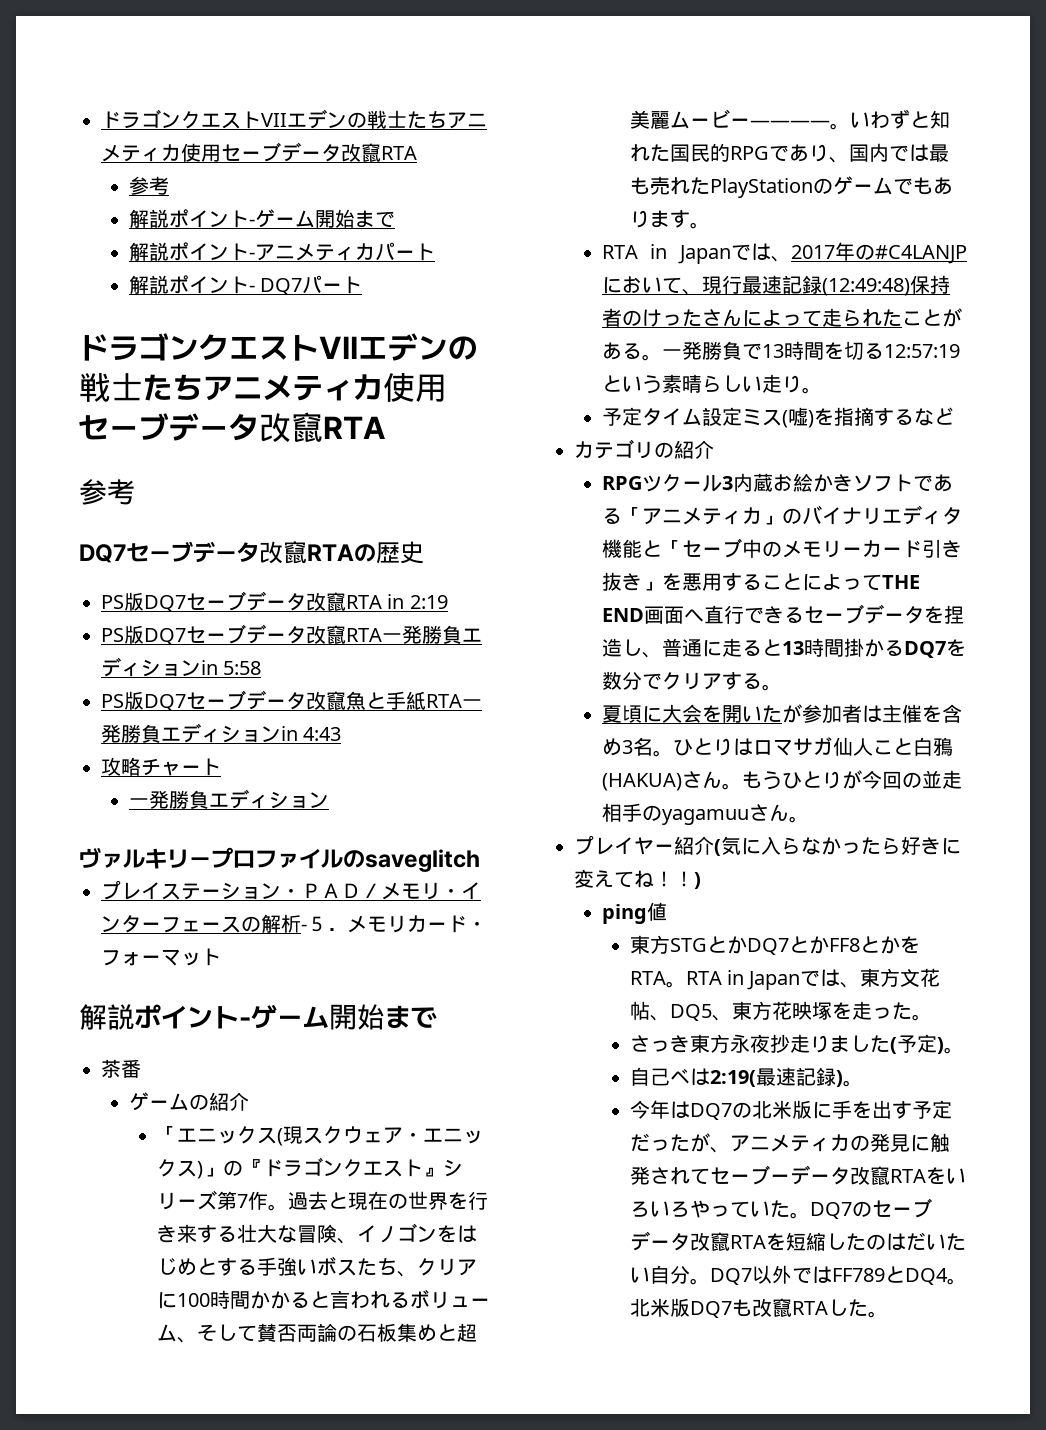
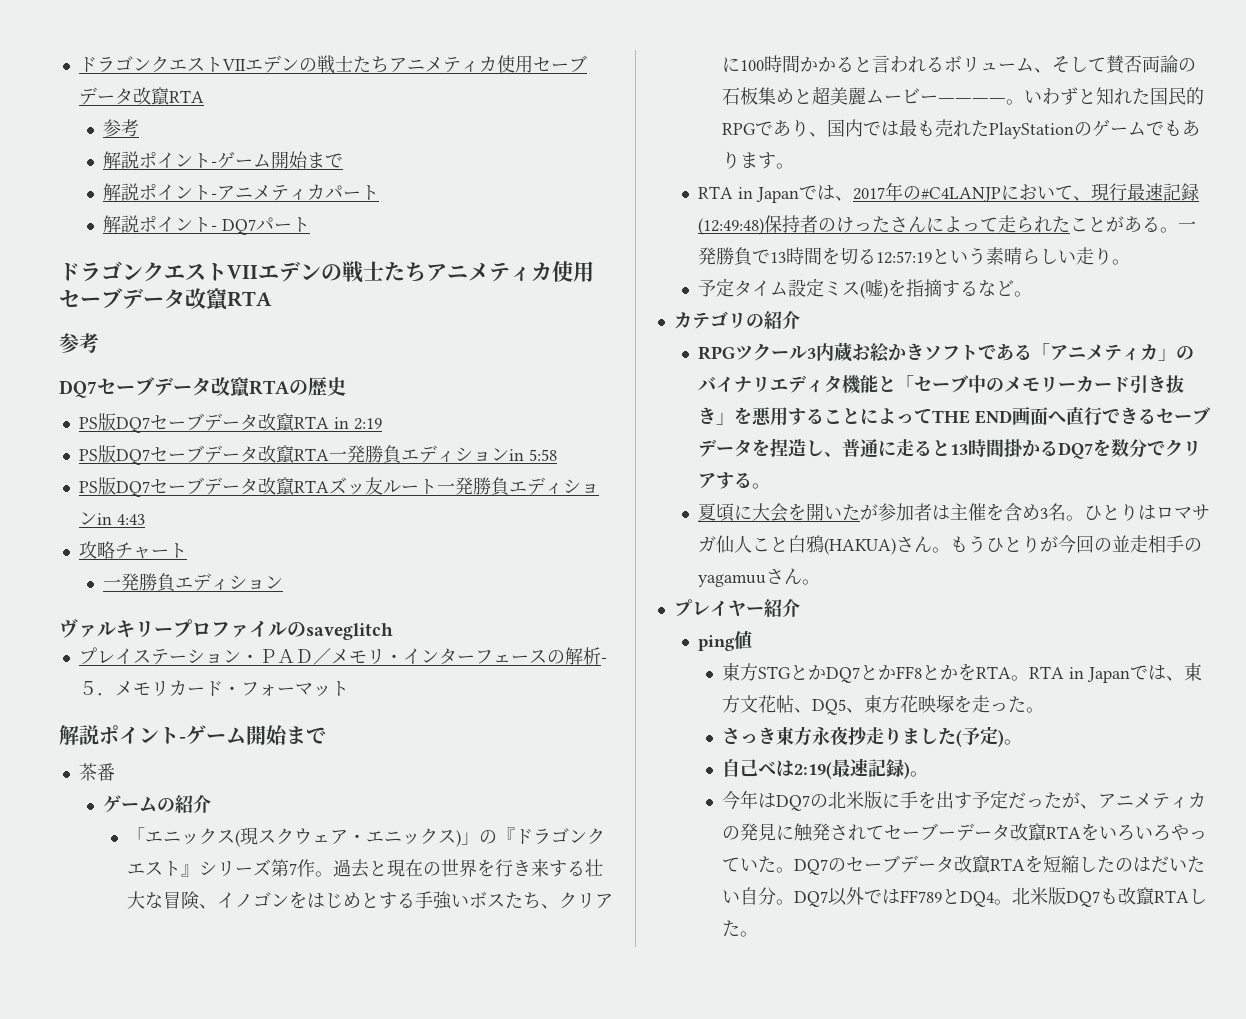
[346,691,462,711] 魚と手紙RTA -> [293,477,437,495] RTAズッ友ルート
(954, 416) none -> [1014,291,1033,297] 。
[714,836,961,856] [574,869,701,889] (気に入らなかったら好きに変えてね！！) -> (800, 608) none

